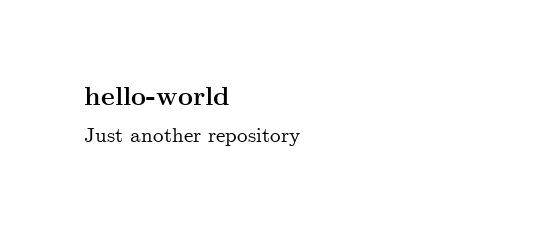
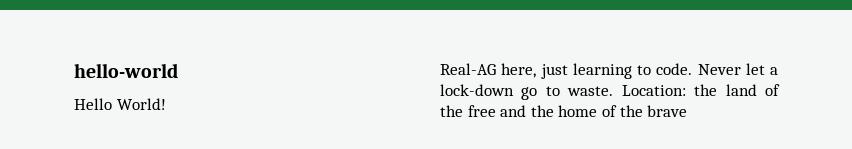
[84,128,300,146] Just another repository -> [74,98,166,110] [440,63,778,79] [440,84,780,100] [440,105,688,117] Hello World! // Real-AG here, just learning to code. Never let a lock-down go to waste. Location: the land of the free and the home of the brave

